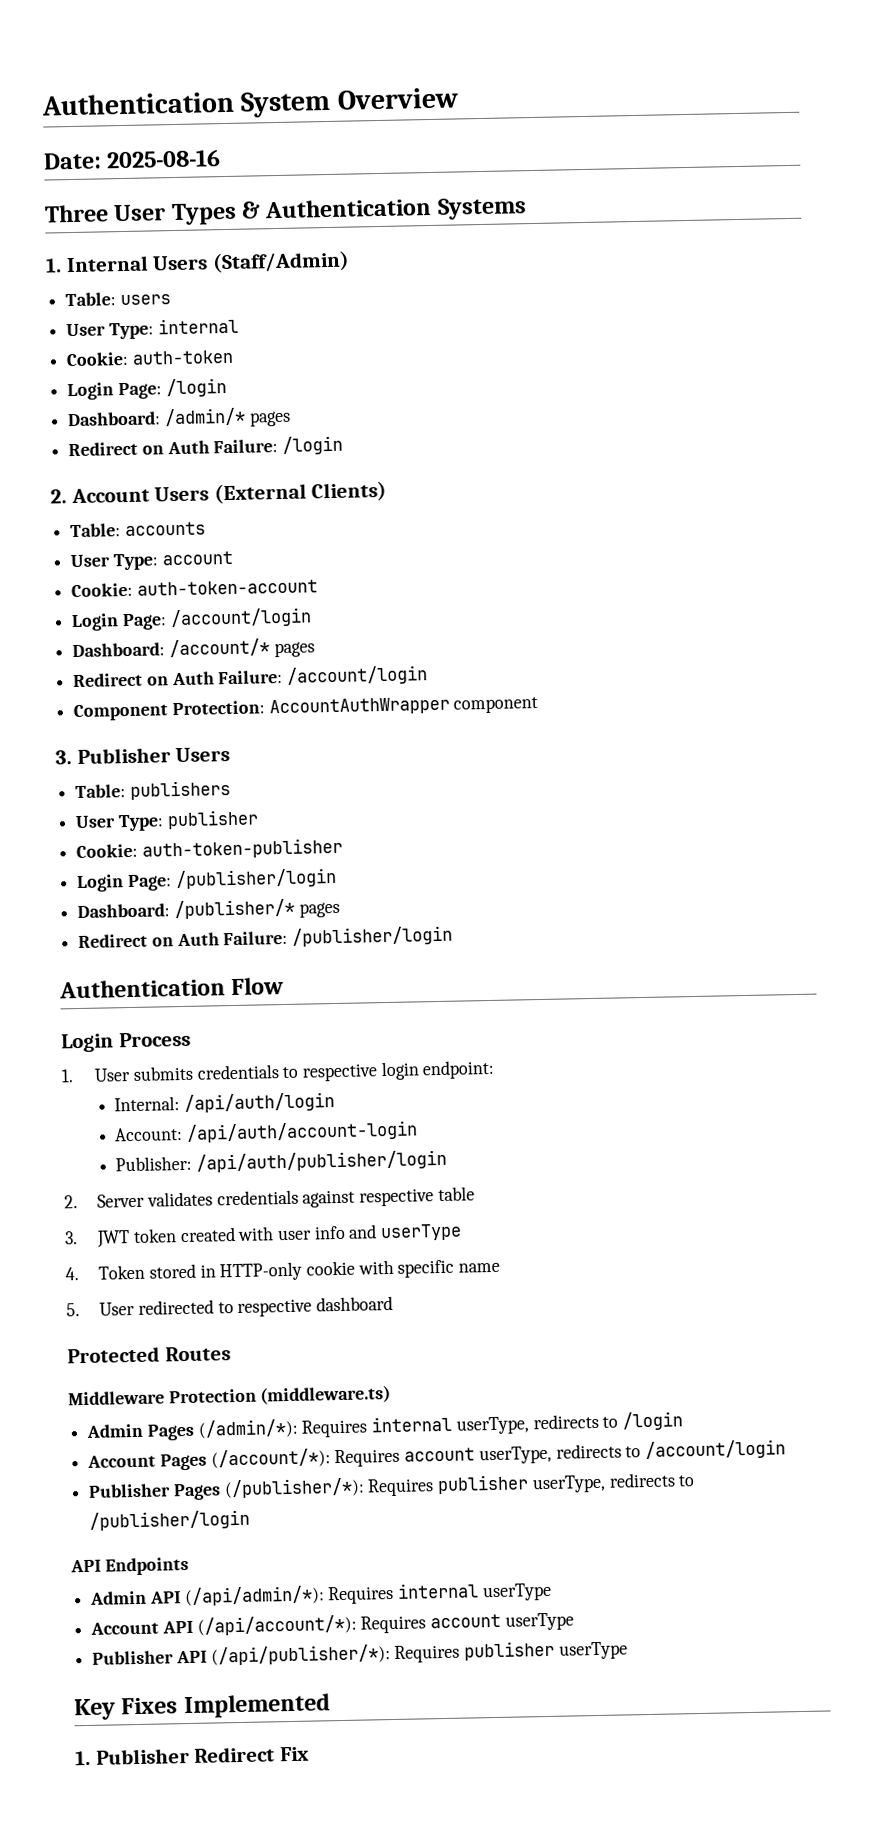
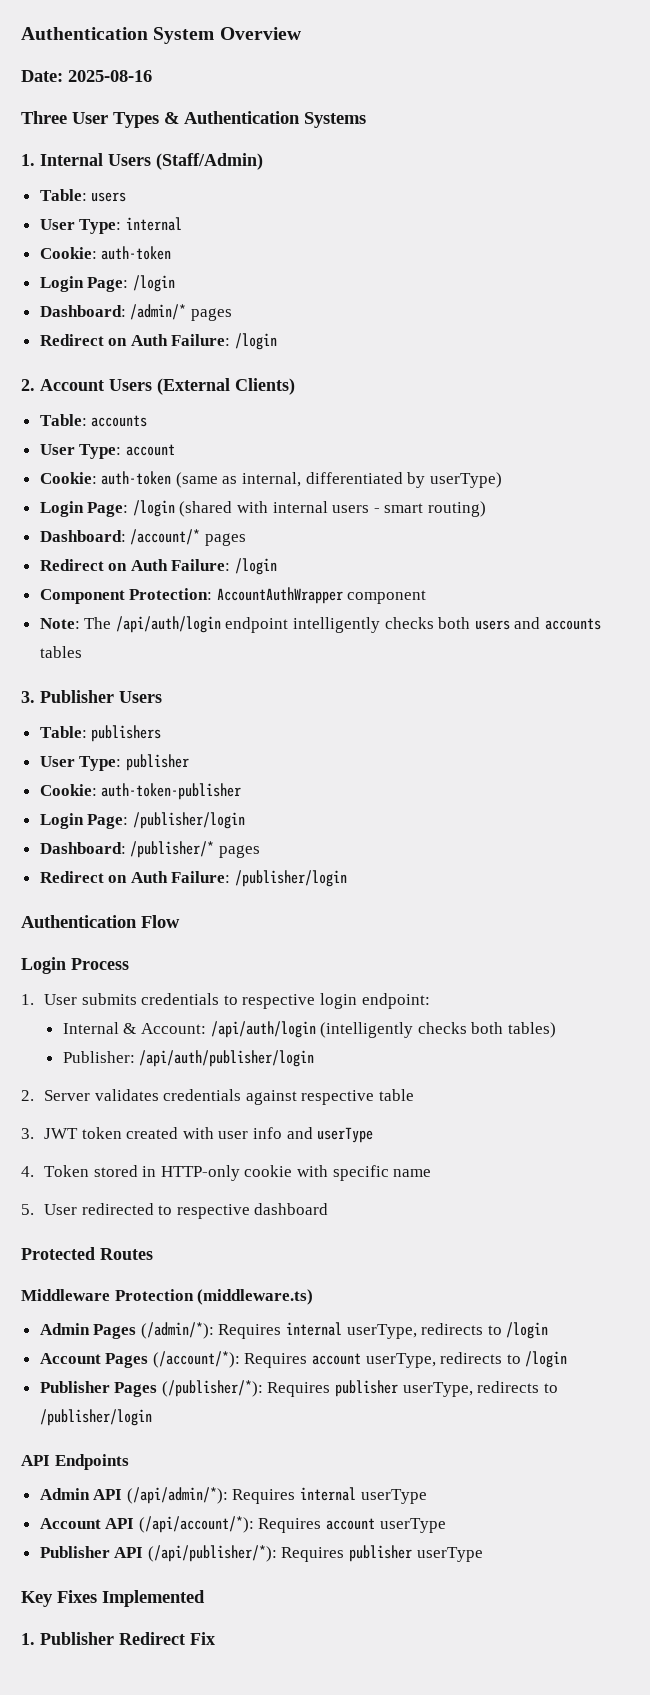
[136,579,318,596] [71,607,312,632] auth-token-account // Login Page: /account/login -> [101,471,502,488] [39,500,487,517] auth-token (same as internal, differentiated by userType) // Login Page: /login (shared with internal users - smart routing)
[286,665,429,686] /account/login -> [235,558,278,575] /login
(539, 705) none -> [39,616,602,633] [39,646,82,658] // Note: The /api/auth/login endpoint intelligently checks both users and accounts tables
[114,1092,336,1113] [114,1120,419,1143] Internal: /api/auth/login // Account: /api/auth/account-login -> [62,1021,556,1038] Internal & Account: /api/auth/login (intelligently checks both tables)
[645,1439,787,1461] /account/login -> [525,1351,568,1368] /login

